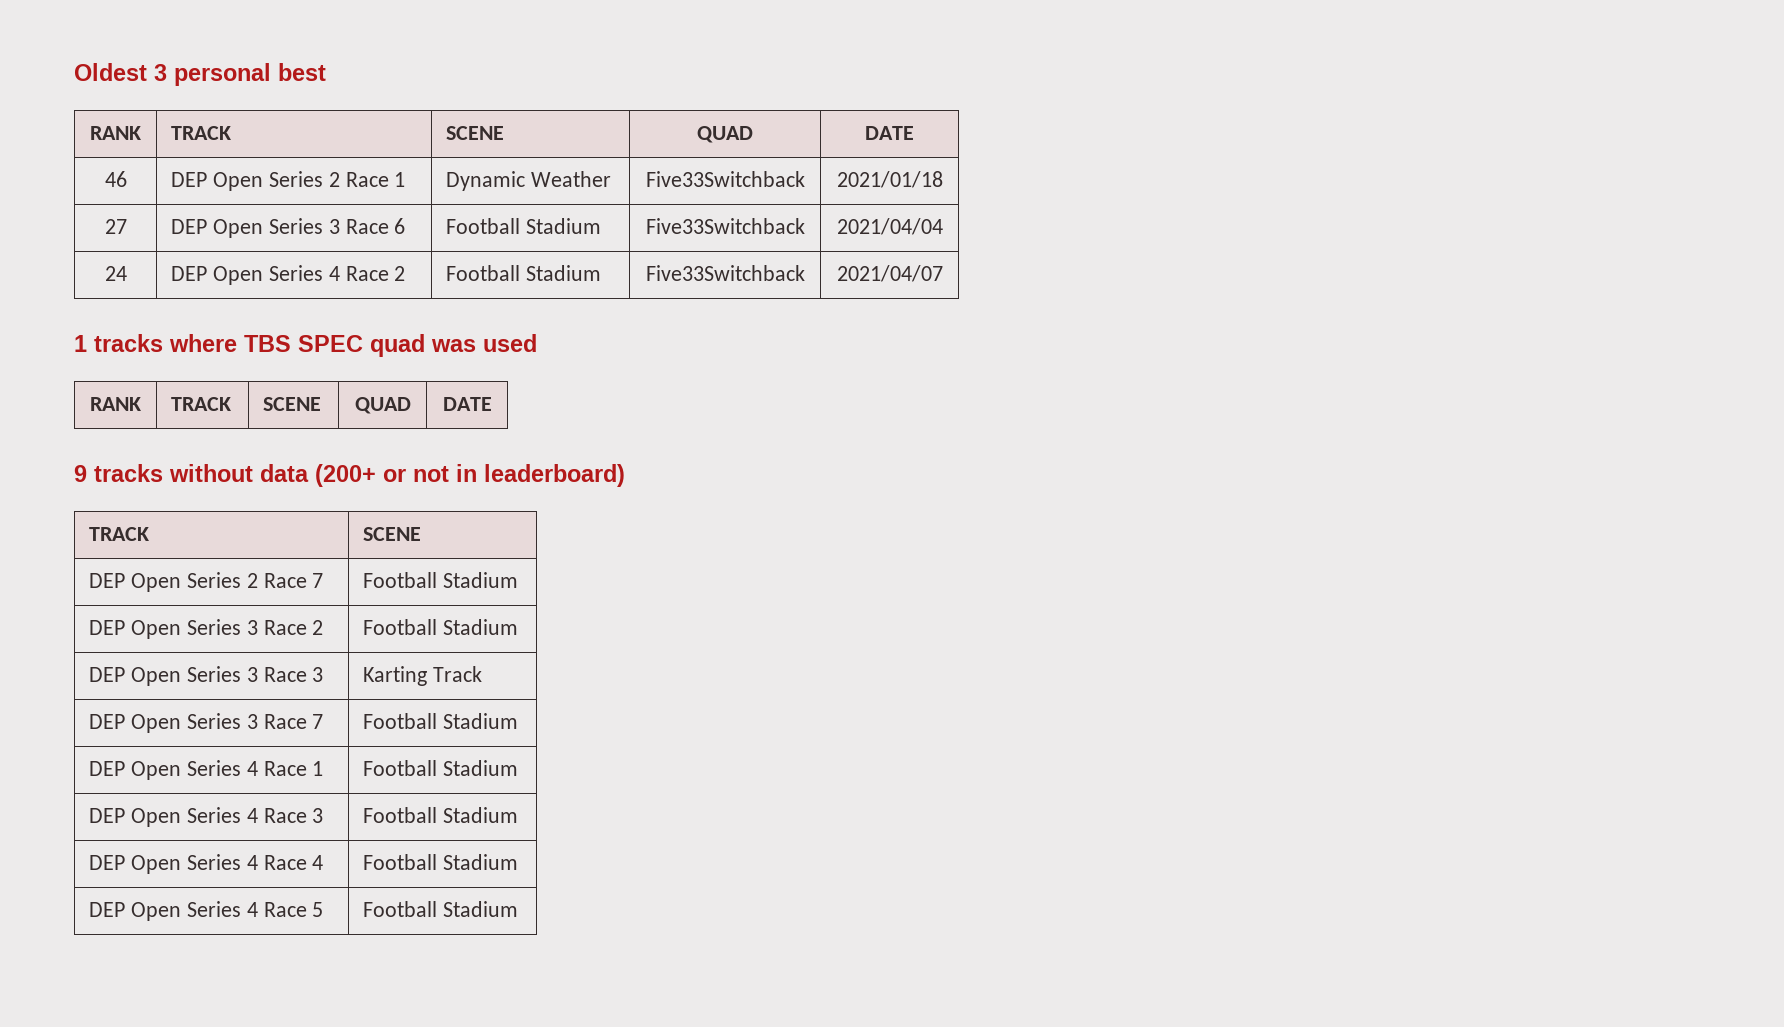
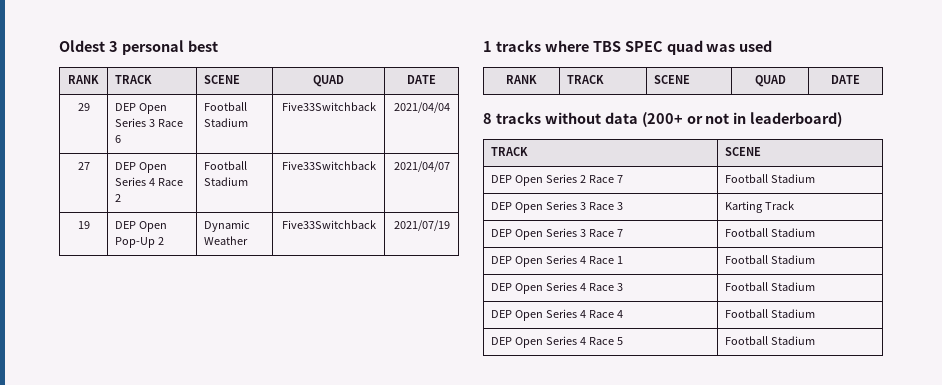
[104,171,127,187] [171,171,406,191] [446,171,612,191] [645,171,805,187] [836,171,943,188] [104,219,127,234] 46 | DEP Open Series 2 Race 1 | Dynamic Weather | Five33Switchback | 2021/01/18 // 27 -> [77,103,90,111] 29
[104,266,127,281] 24 -> [77,162,90,170] 27
(943, 273) none -> [77,221,90,229] [115,221,168,232] [115,237,165,248] [204,220,251,232] [204,236,249,245] [281,220,376,229] [393,220,450,231] // 19 | DEP Open Pop-Up 2 | Dynamic Weather | Five33Switchback | 2021/07/19
[74,465,87,482] 9 -> [483,113,492,124] 8
[89,619,324,639] [363,619,519,635] // DEP Open Series 3 Race 2 | Football Stadium -> (816, 178) none

